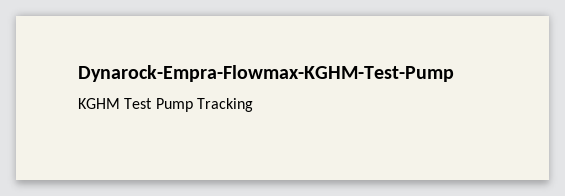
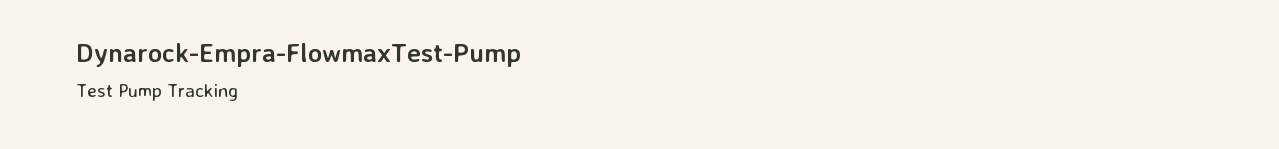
[78,65,454,82] [78,98,120,109] Dynarock-Empra-Flowmax-KGHM-Test-Pump // KGHM -> [76,43,521,67] Dynarock-Empra-FlowmaxTest-Pump //

